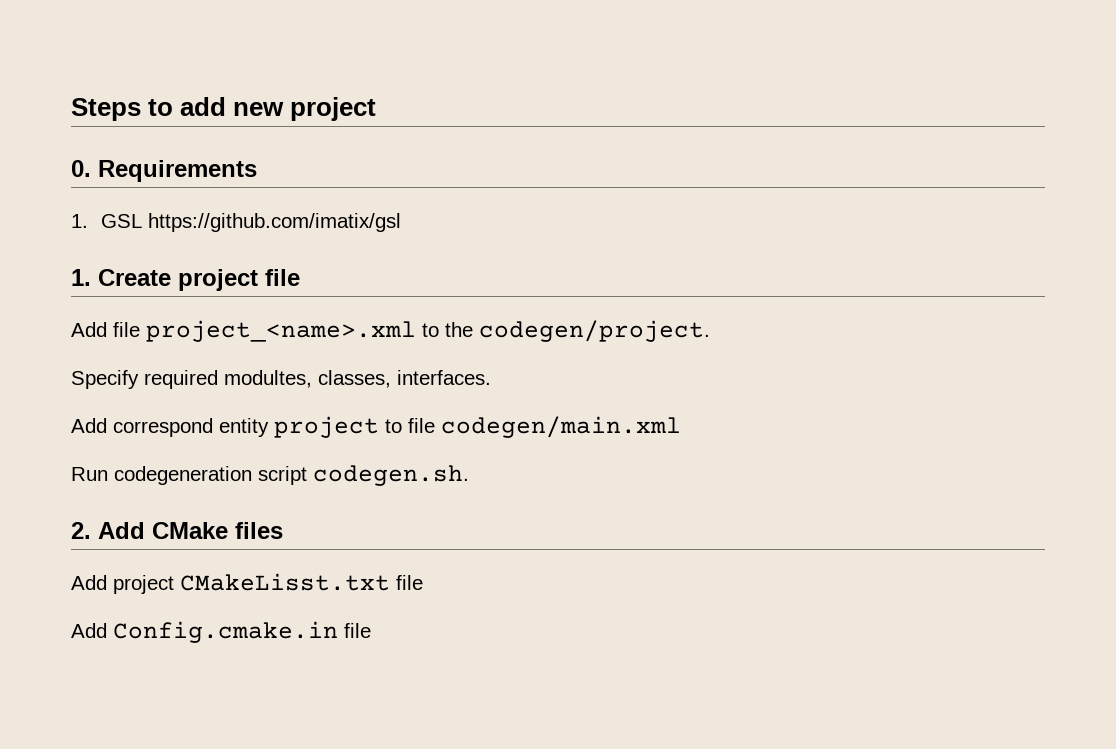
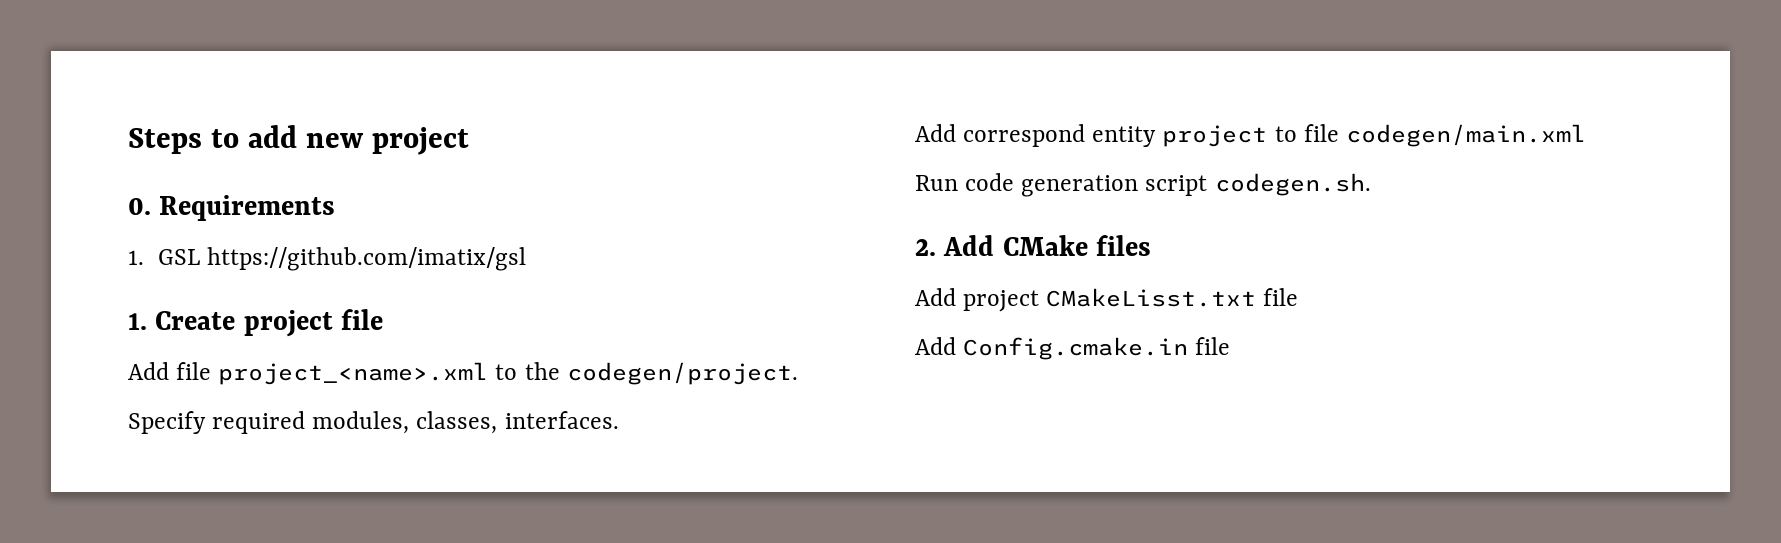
[224,370,312,388] modultes, -> [312,411,410,434] modules,
[114,466,252,485] codegeneration -> [965,173,1139,197] code generation

